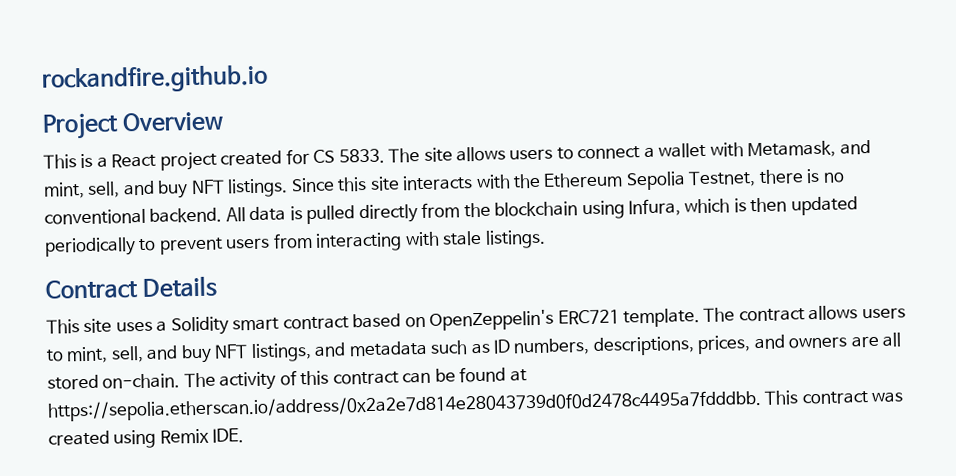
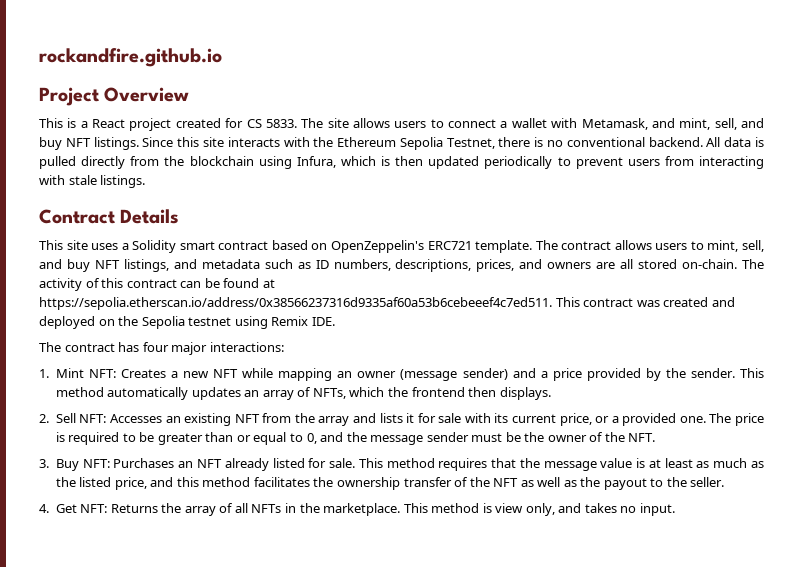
[47,389,762,422] https://sepolia.etherscan.io/address/0x2a2e7d814e28043739d0f0d2478c4495a7fdddbb. -> [39,297,552,310] https://sepolia.etherscan.io/address/0x38566237316d9335af60a53b6cebeeef4c7ed511.
[113,428,245,449] using Remix IDE. -> [711,297,735,307] [39,316,335,329] [39,342,284,355] [39,368,765,381] [55,387,551,400] [39,413,764,426] [55,432,656,445] [39,458,764,471] [55,477,725,490] [39,503,675,516] and deployed on the Sepolia testnet using Remix IDE. // The contract has four major interactions: // 1. Mint NFT: Creates a new NFT while mapping an owner (message sender) and a price provided by the sender. This method automatically updates an array of NFTs, which the frontend then displays. // 2. Sell NFT: Accesses an existing NFT from the array and lists it for sale with its current price, or a provided one. The price is required to be greater than or equal to 0, and the message sender must be the owner of the NFT. // 3. Buy NFT: Purchases an NFT already listed for sale. This method requires that the message value is at least as much as the listed price, and this method facilitates the ownership transfer of the NFT as well as the payout to the seller. // 4. Get NFT: Returns the array of all NFTs in the marketplace. This method is view only, and takes no input.

